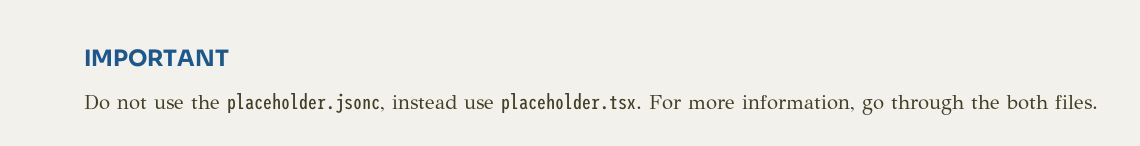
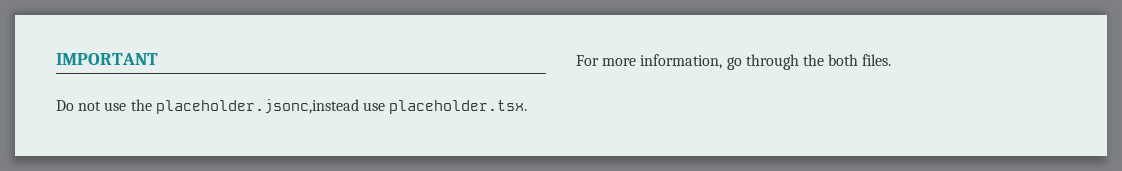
[227,93,458,113] placeholder.jsonc, instead -> [155,99,359,114] placeholder.jsonc,instead

